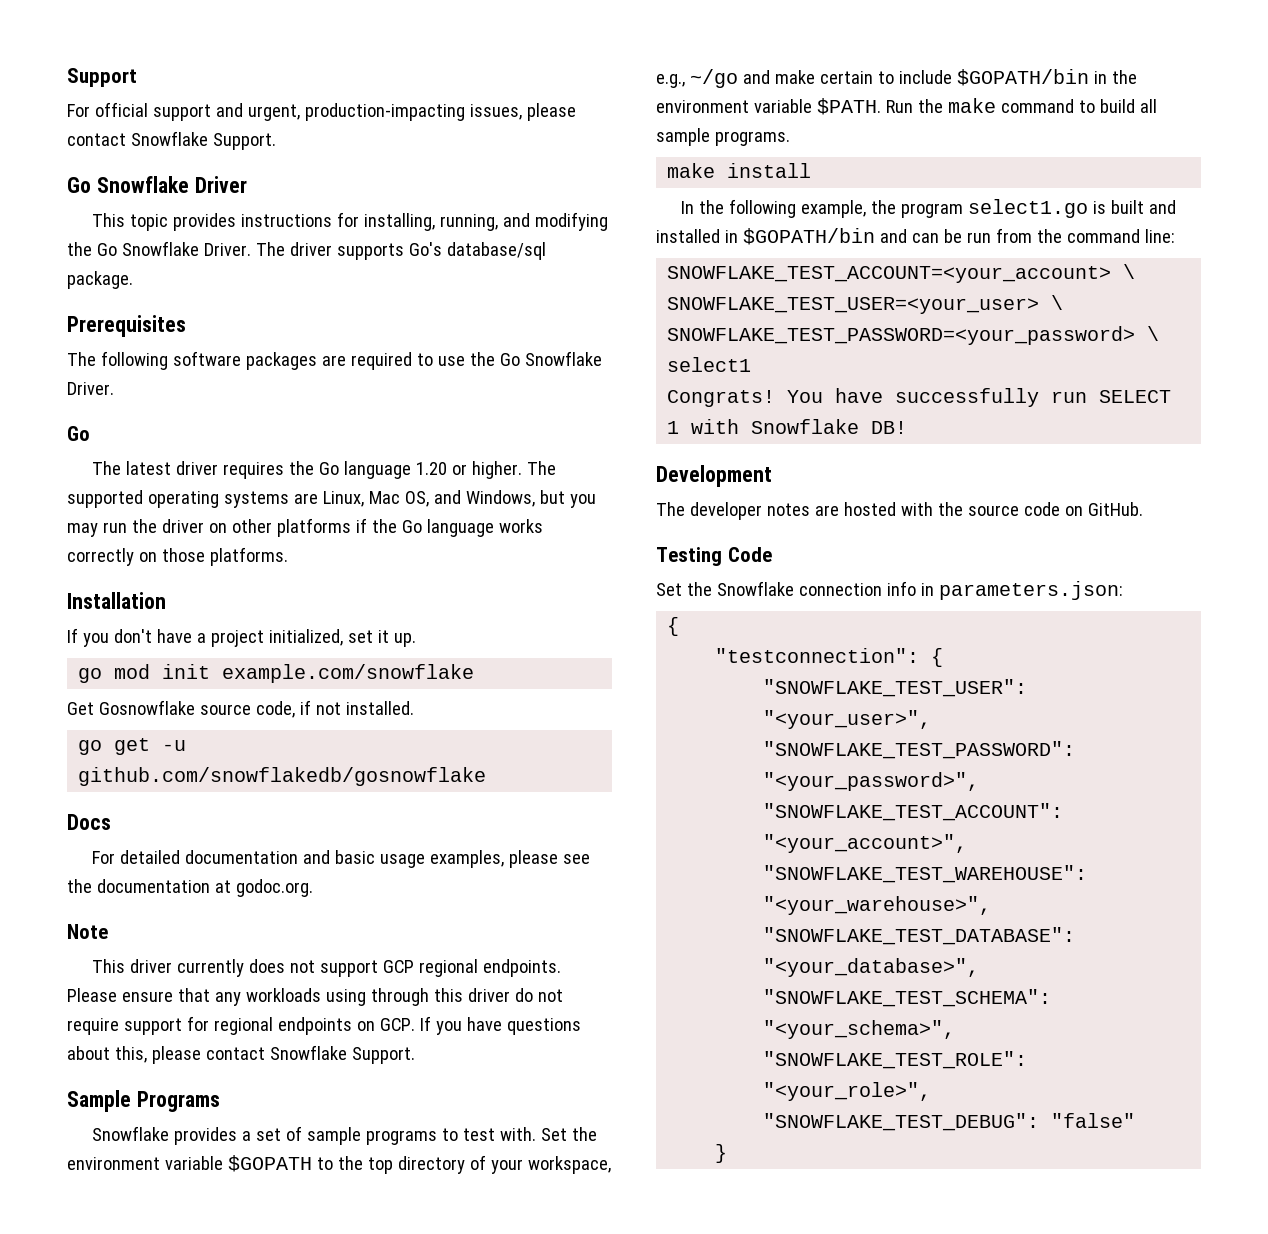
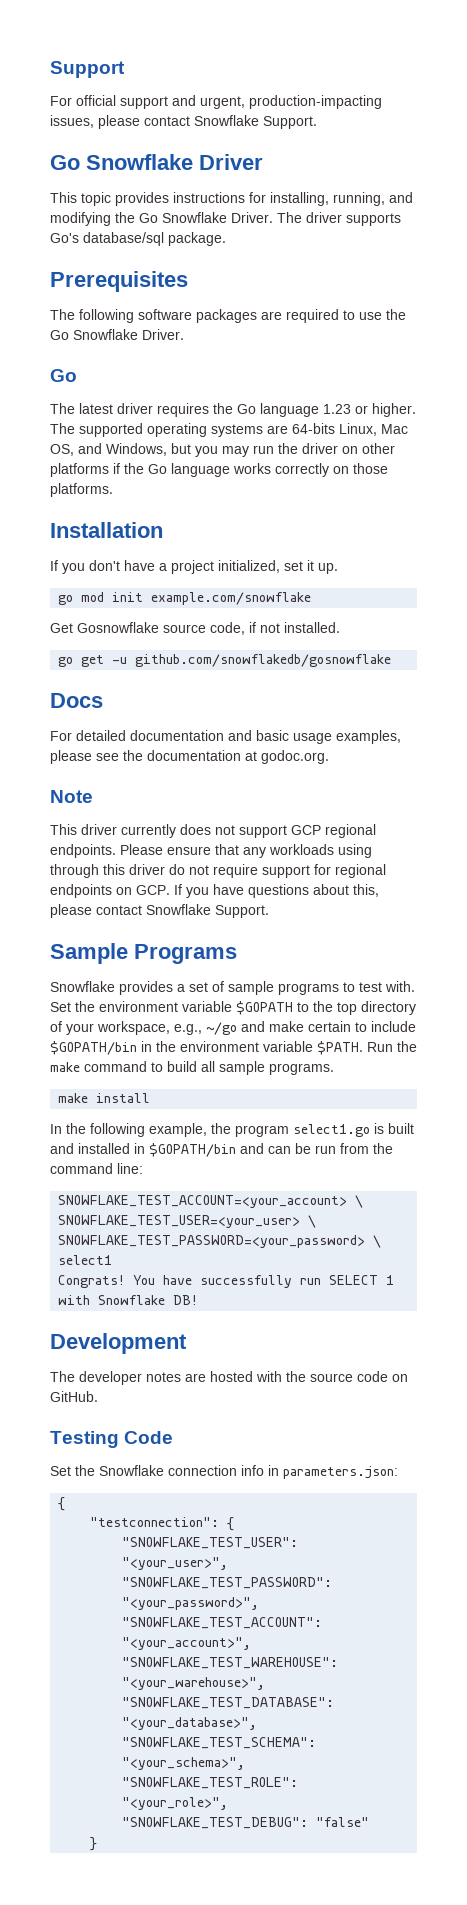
[416,462,448,475] 1.20 -> [323,404,351,414] 1.23
(318, 498) none -> [292,423,335,434] 64-bits

